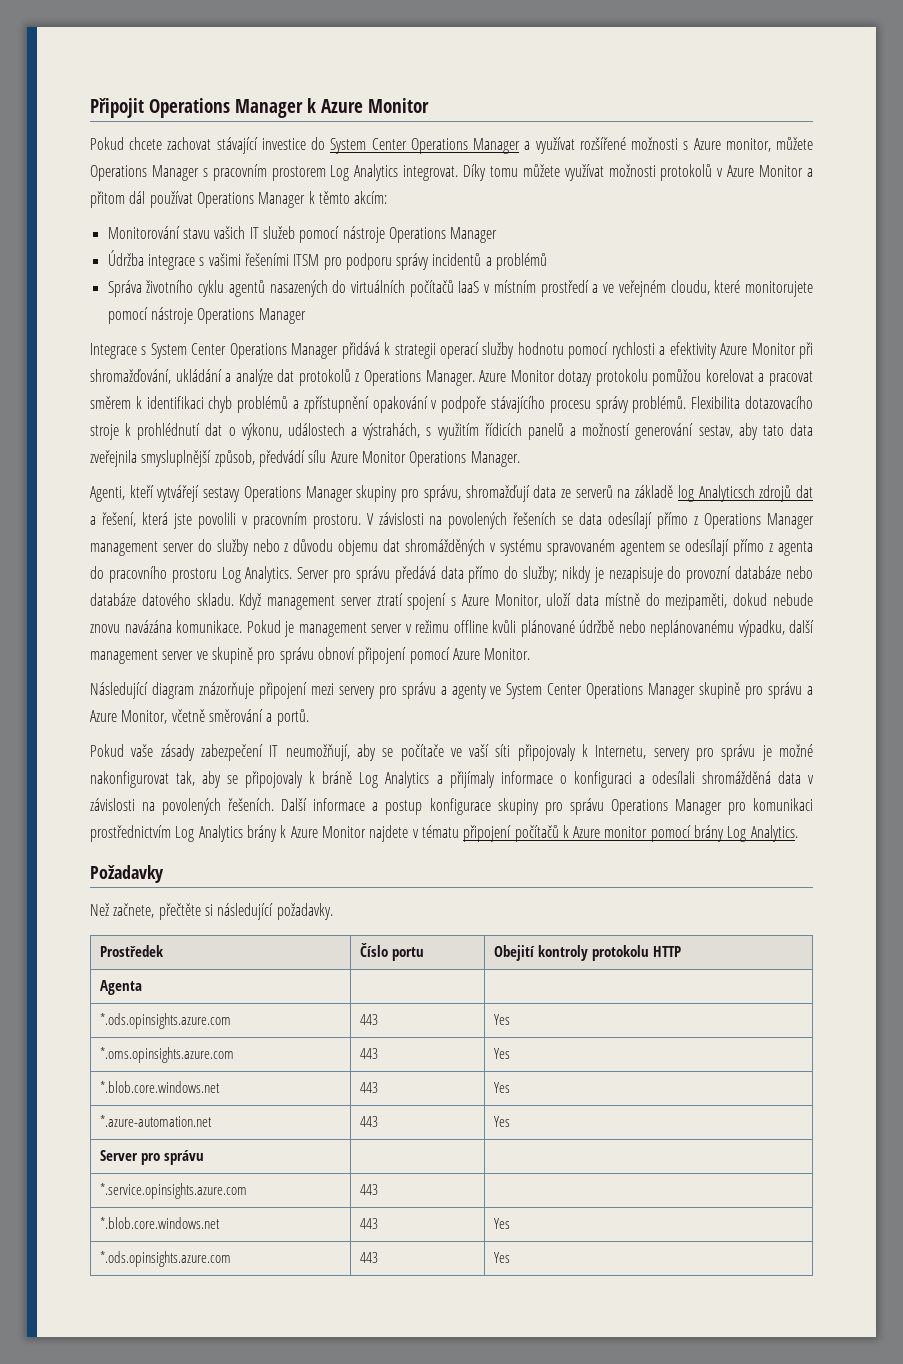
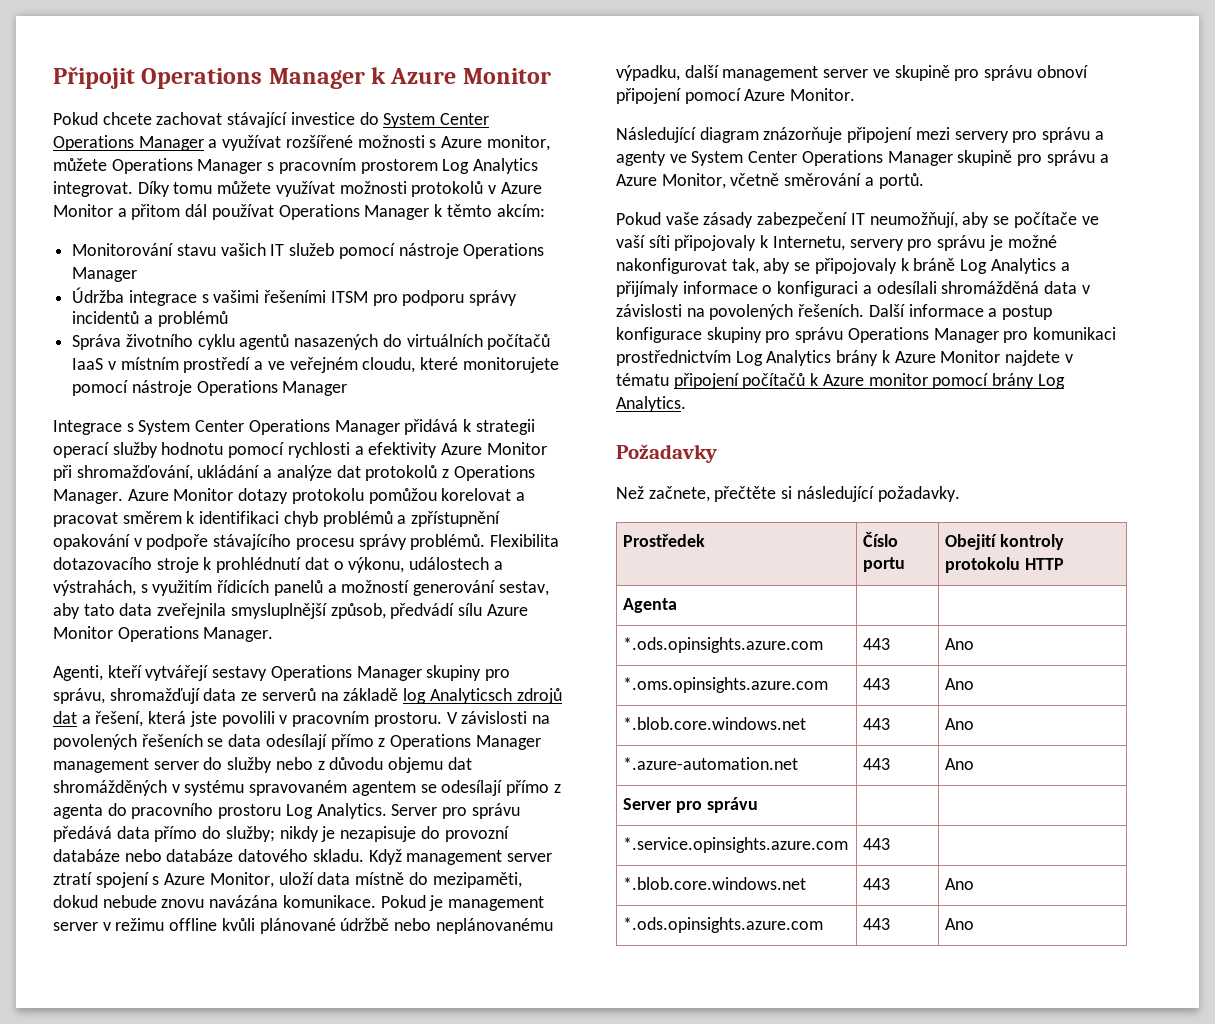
[494,1014,511,1025] Yes -> [945,638,975,650] Ano
[494,1048,511,1059] [100,1081,221,1093] [360,1082,379,1093] [494,1082,511,1093] Yes // *.blob.core.windows.net | 443 | Yes -> [945,678,975,690] [623,717,807,730] [863,718,891,730] [945,718,975,730] Ano // *.blob.core.windows.net | 443 | Ano
[494,1116,511,1127] Yes -> [945,758,975,770] Ano
[494,1218,511,1229] [100,1251,232,1267] [360,1252,379,1263] [494,1252,511,1263] Yes // *.ods.opinsights.azure.com | 443 | Yes -> [945,878,975,890] [623,917,824,933] [863,918,891,930] [945,918,975,930] Ano // *.ods.opinsights.azure.com | 443 | Ano

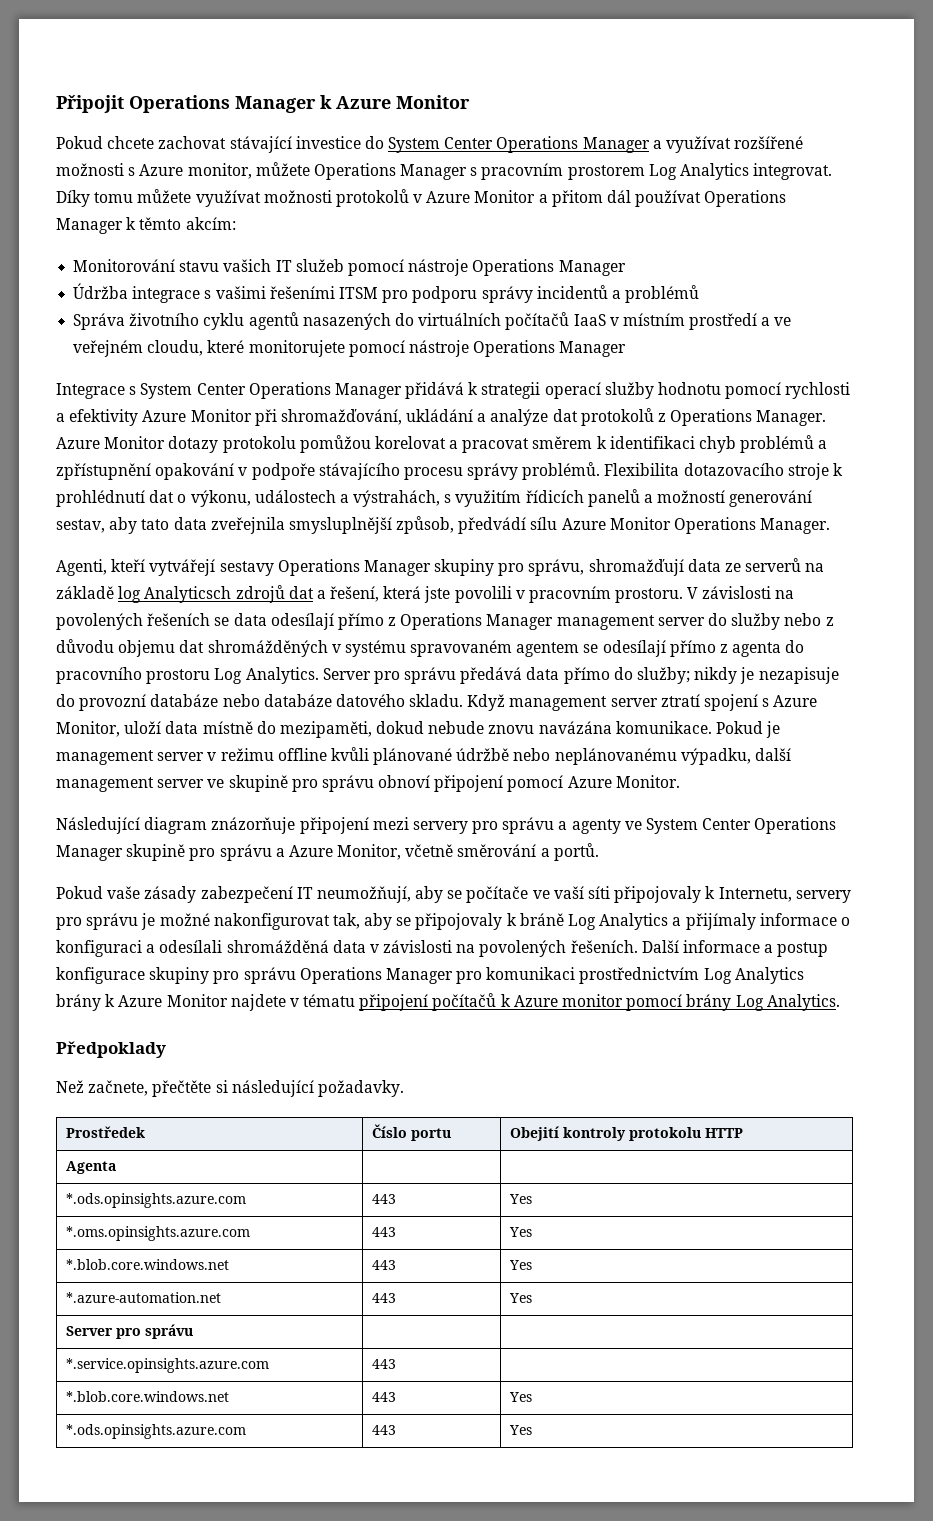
[616,444,717,463] Požadavky -> [56,1041,166,1058] Předpoklady
[945,638,975,650] Ano -> [508,1194,532,1204] Yes
[945,678,975,690] [623,717,807,730] [863,718,891,730] [945,718,975,730] Ano // *.blob.core.windows.net | 443 | Ano -> [508,1227,532,1237] [65,1259,229,1270] [371,1260,396,1270] [508,1260,532,1270] Yes // *.blob.core.windows.net | 443 | Yes
[945,758,975,770] Ano -> [508,1293,532,1303] Yes
[945,878,975,890] [623,917,824,933] [863,918,891,930] [945,918,975,930] Ano // *.ods.opinsights.azure.com | 443 | Ano -> [508,1392,532,1402] [65,1424,246,1439] [371,1425,396,1435] [508,1425,532,1435] Yes // *.ods.opinsights.azure.com | 443 | Yes

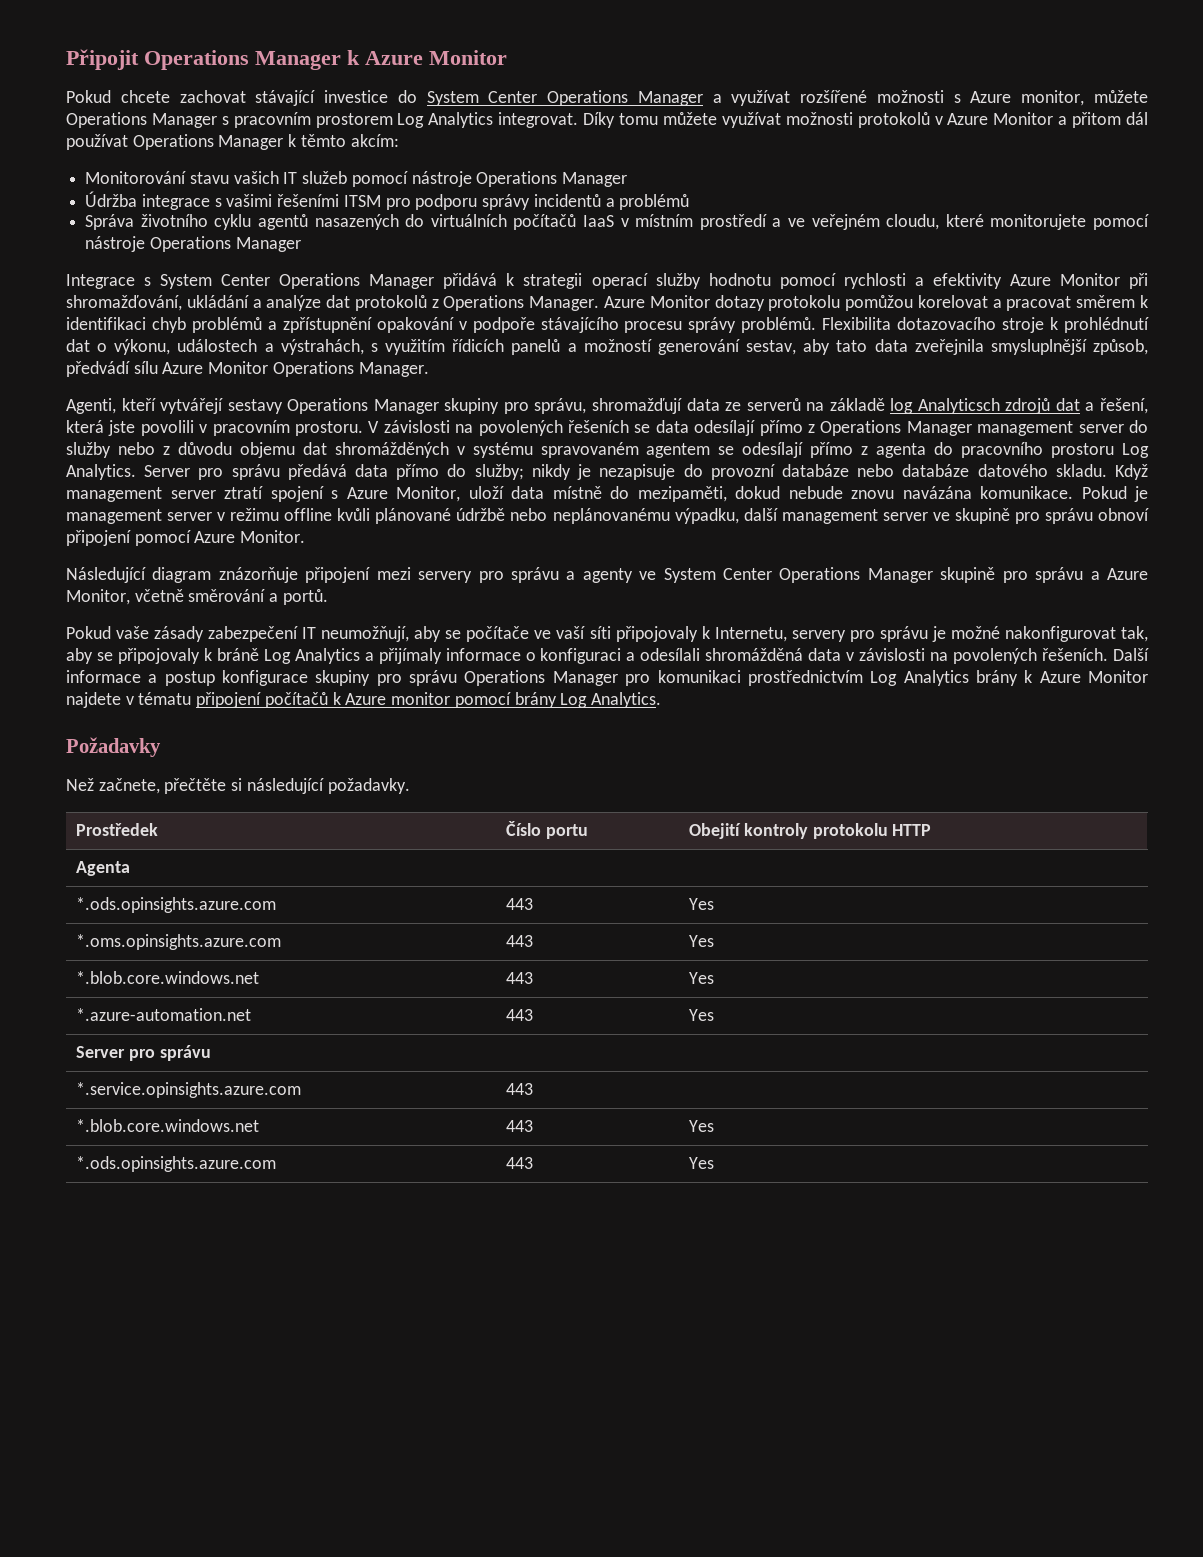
[56,1041,166,1058] Předpoklady -> [66,737,161,757] Požadavky

